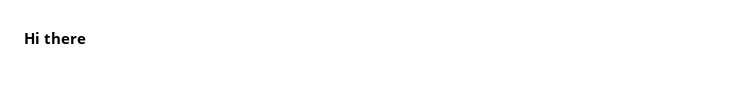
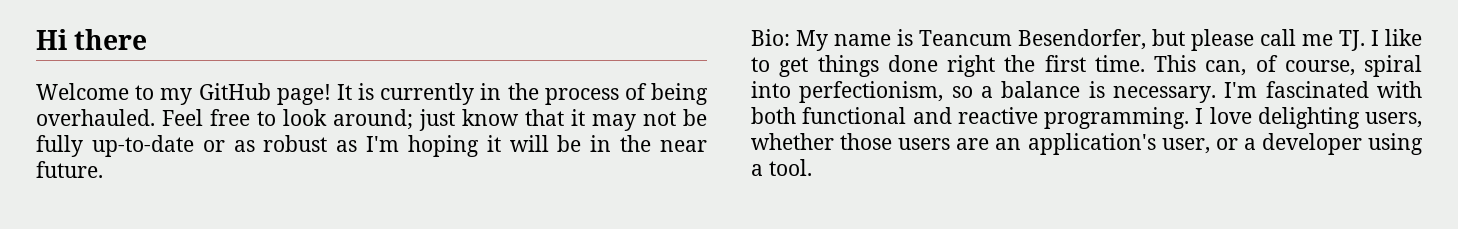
(87, 38) none -> [36,83,708,105] [36,109,707,131] [36,135,707,157] [36,161,103,178] [751,29,1422,51] [751,55,1422,77] [751,81,1422,103] [751,107,1422,129] [751,133,1423,155] [751,159,812,176] // Welcome to my GitHub page! It is currently in the process of being overhauled. Feel free to look around; just know that it may not be fully up-to-date or as robust as I'm hoping it will be in the near future. // Bio: My name is Teancum Besendorfer, but please call me TJ. I like to get things done right the first time. This can, of course, spiral into perfectionism, so a balance is necessary. I'm fascinated with both functional and reactive programming. I love delighting users, whether those users are an application's user, or a developer using a tool.

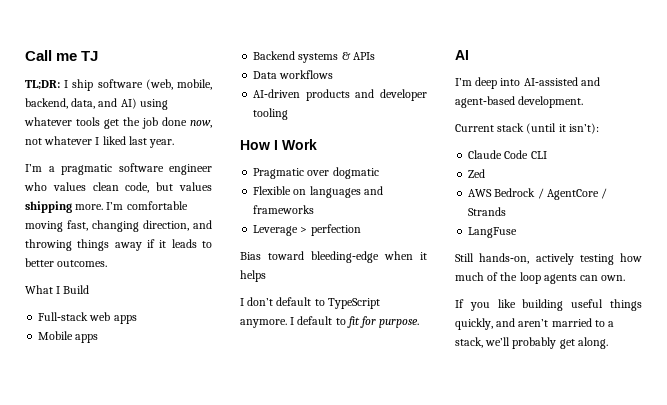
[36,29,148,50] [36,83,708,105] [36,109,707,131] [36,135,707,157] [36,161,103,178] [751,29,1422,51] [751,55,1422,77] [751,81,1422,103] [751,107,1422,129] [751,133,1423,155] [751,159,812,176] Hi there // Welcome to my GitHub page! It is currently in the process of being overhauled. Feel free to look around; just know that it may not be fully up-to-date or as robust as I'm hoping it will be in the near future. // Bio: My name is Teancum Besendorfer, but please call me TJ. I like to get things done right the first time. This can, of course, spiral into perfectionism, so a balance is necessary. I'm fascinated with both functional and reactive programming. I love delighting users, whether those users are an application's user, or a developer using a tool. -> [25,50,99,61] [25,79,212,91] [25,98,168,110] [24,117,212,129] [25,136,175,148] [25,163,212,175] [24,182,212,193] [25,201,188,213] [25,220,212,232] [25,239,213,251] [25,258,108,267] [25,285,90,294] [38,312,137,324] [38,331,99,343] [253,51,375,63] [253,70,334,79] [253,89,427,101] [253,108,289,120] [240,139,317,150] [253,167,379,179] [253,186,383,198] [253,205,315,214] [253,224,361,236] [240,251,427,263] [240,270,266,282] [240,297,380,309] [240,316,420,328] [455,50,469,60] [455,77,600,89] [455,96,584,108] [455,123,599,134] [468,150,547,159] [468,169,486,178] [468,188,608,200] [468,207,507,216] [468,227,518,238] [455,253,642,265] [455,272,626,284] [455,299,642,311] [455,318,615,330] [455,337,608,349] Call me TJ // TL;DR: I ship software (web, mobile, backend, data, and AI) using whatever tools get the job done now, not whatever I liked last year. // I’m a pragmatic software engineer who values clean code, but values shipping more. I’m comfortable moving fast, changing direction, and throwing things away if it leads to better outcomes. // What I Build // Full‑stack web apps // Mobile apps // Backend systems & APIs // Data workflows // AI‑driven products and developer tooling // How I Work // Pragmatic over dogmatic // Flexible on languages and frameworks // Leverage > perfection // Bias toward bleeding‑edge when it helps // I don’t default to TypeScript anymore. I default to fit for purpose. // AI // I’m deep into AI‑assisted and agent‑based development. // Current stack (until it isn’t): // Claude Code CLI // Zed // AWS Bedrock / AgentCore / Strands // LangFuse // Still hands‑on, actively testing how much of the loop agents can own. // If you like building useful things quickly, and aren’t married to a stack, we’ll probably get along.

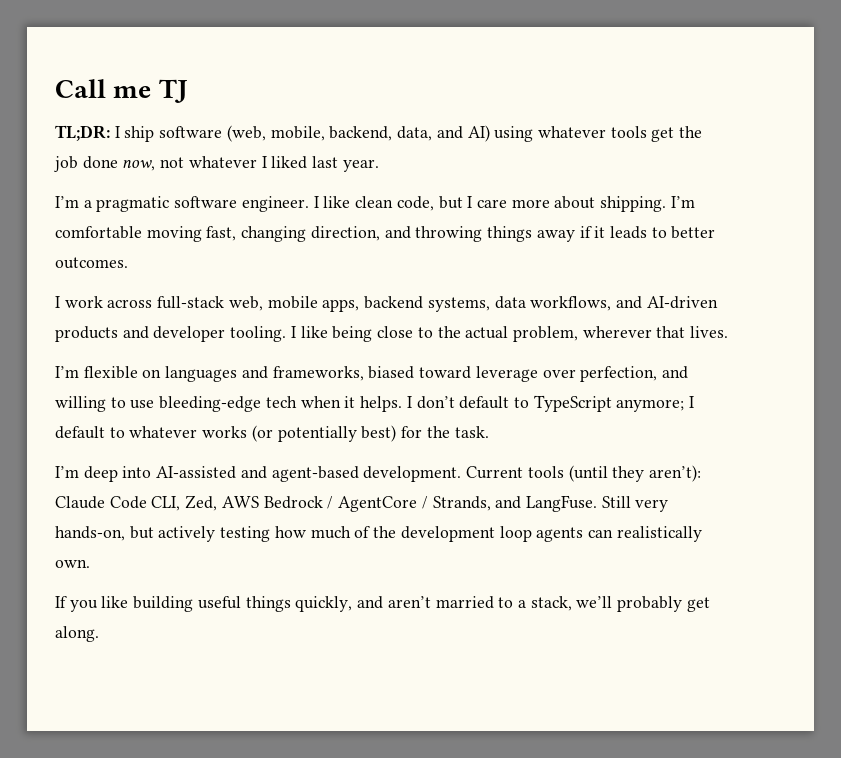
[169,164,212,175] [24,182,212,193] [25,201,104,213] engineer who values clean code, but values shipping more. -> [241,196,667,212] engineer. I like clean code, but I care more about shipping.
[25,285,90,294] [38,312,137,324] [38,331,99,343] [253,51,375,63] [253,70,334,79] [253,89,427,101] [253,108,289,120] [240,139,317,150] [253,167,379,179] [253,186,383,198] [253,205,315,214] [253,224,361,236] [240,251,379,263] What I Build // Full‑stack web apps // Mobile apps // Backend systems & APIs // Data workflows // AI‑driven products and developer tooling // How I Work // Pragmatic over dogmatic // Flexible on languages and frameworks // Leverage > perfection // Bias toward bleeding‑edge -> [55,296,718,312] [55,326,729,342] [55,366,688,382] [55,396,297,412] I work across full‑stack web, mobile apps, backend systems, data workflows, and AI‑driven products and developer tooling. I like being close to the actual problem, wherever that lives. // I’m flexible on languages and frameworks, biased toward leverage over perfection, and willing to use bleeding‑edge tech
[240,270,266,282] helps // -> [360,396,403,412] helps.
[240,319,287,328] anymore. -> [616,399,685,412] anymore;
[346,316,420,328] [455,50,469,60] fit for purpose. // AI -> [129,425,489,442] whatever works (or potentially best) for the task.
[455,123,599,134] [468,150,547,159] [468,169,486,178] // Current stack (until it isn’t): // Claude Code CLI // Zed // -> [466,465,701,482] [55,495,218,511] Current tools (until they aren’t): Claude Code CLI, Zed,
[468,207,507,216] [468,227,518,238] [455,253,530,264] Strands // LangFuse // Still hands‑on, -> [432,495,669,512] [55,526,154,541] Strands, and LangFuse. Still very hands‑on, but
(518, 276) none -> [400,526,495,542] development
(599, 278) none -> [616,526,702,542] realistically

